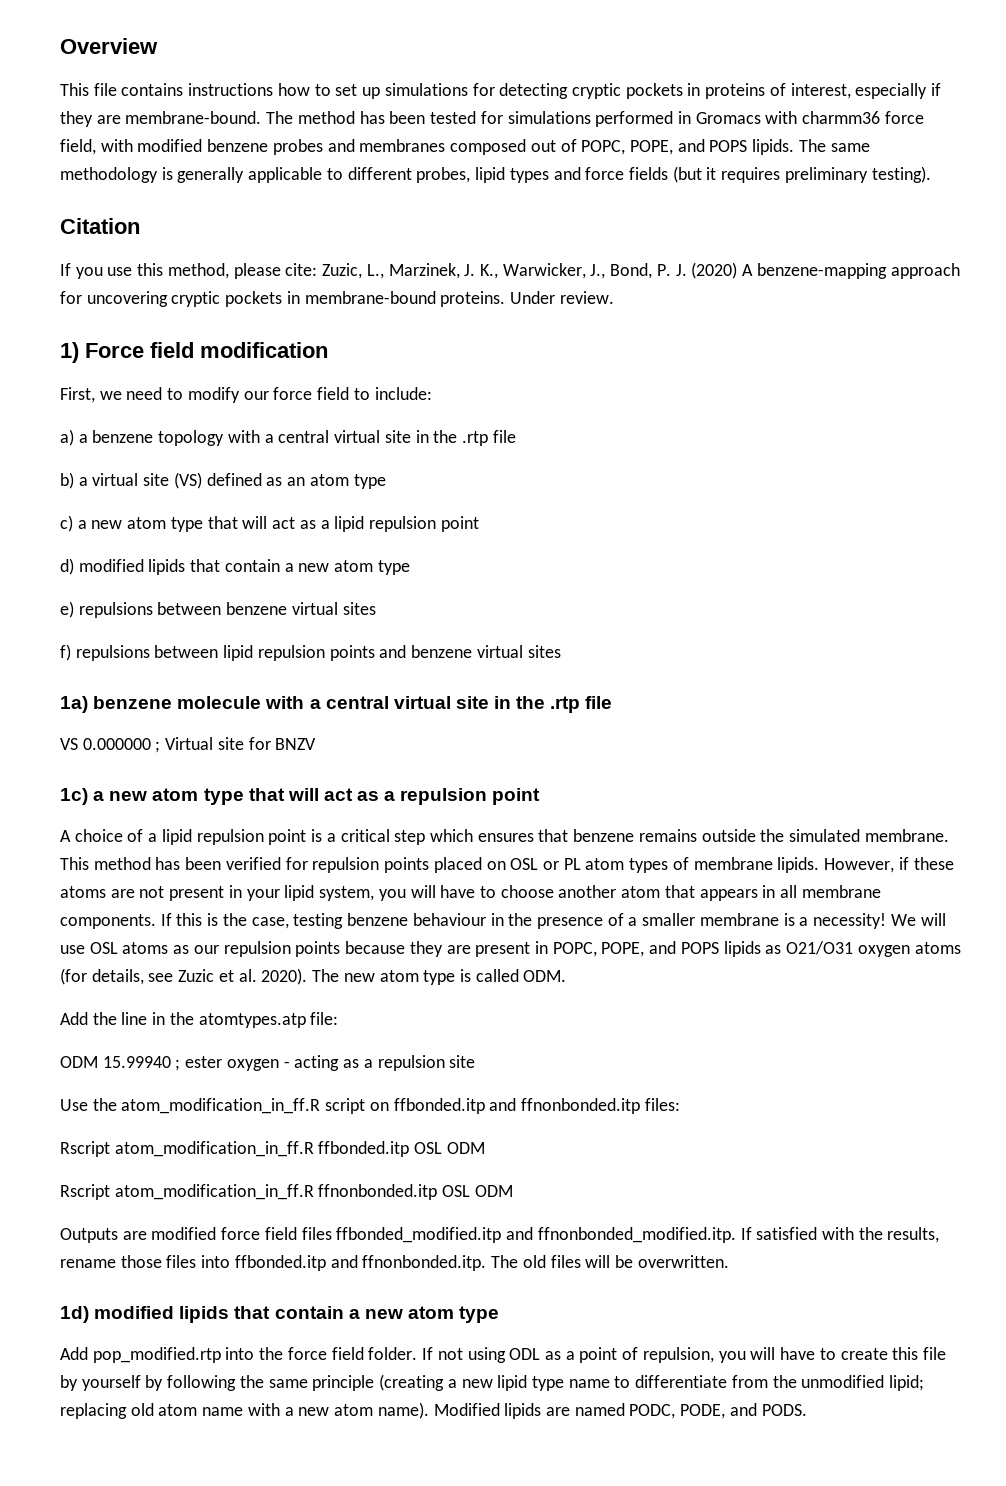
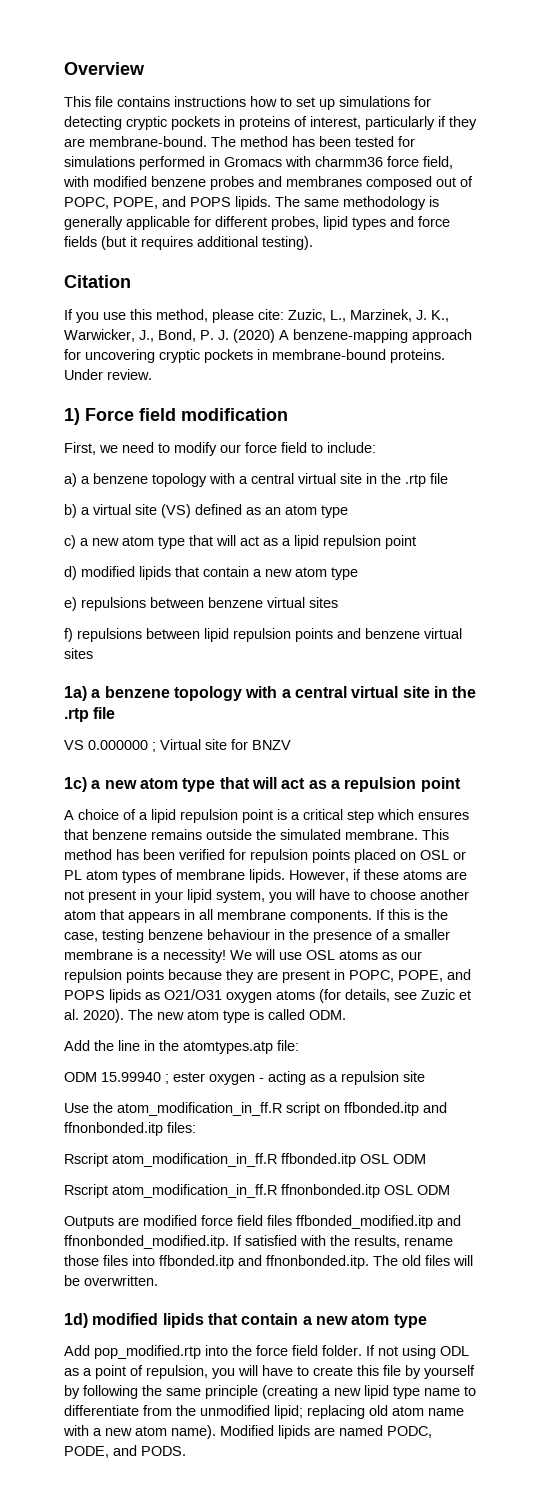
[855,83,928,99] especially -> [365,116,435,130] particularly
[326,168,343,180] to -> [194,216,211,227] for
[784,167,868,183] preliminary -> [197,236,258,247] additional
[93,696,262,709] benzene molecule -> [91,686,242,701] a benzene topology

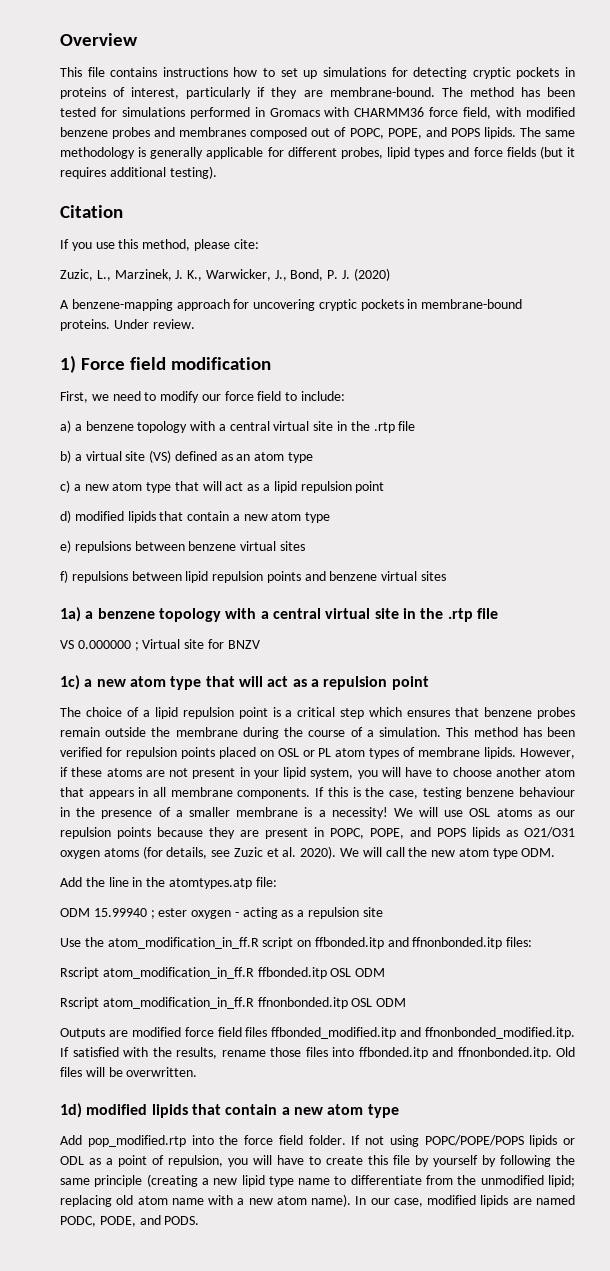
[315,156,383,167] charmm36 -> [354,107,425,117] CHARMM36
(284, 314) none -> (259, 244) //
(275, 336) none -> (390, 274) //
[64,810,74,820] A -> [60,707,81,717] The
[151,829,418,840] remains outside the simulated membrane. -> [537,707,575,719] [60,727,442,739] probes remain outside the membrane during the course of a simulation.
[128,1009,305,1023] The new atom type is called -> [340,847,518,859] We will call the new atom type
[373,1255,421,1266] The old -> [556,1047,575,1057] Old
(436, 1352) none -> [424,1135,575,1147] POPC/POPE/POPS lipids or
[220,1425,274,1436] Modified -> [355,1195,477,1207] In our case, modified

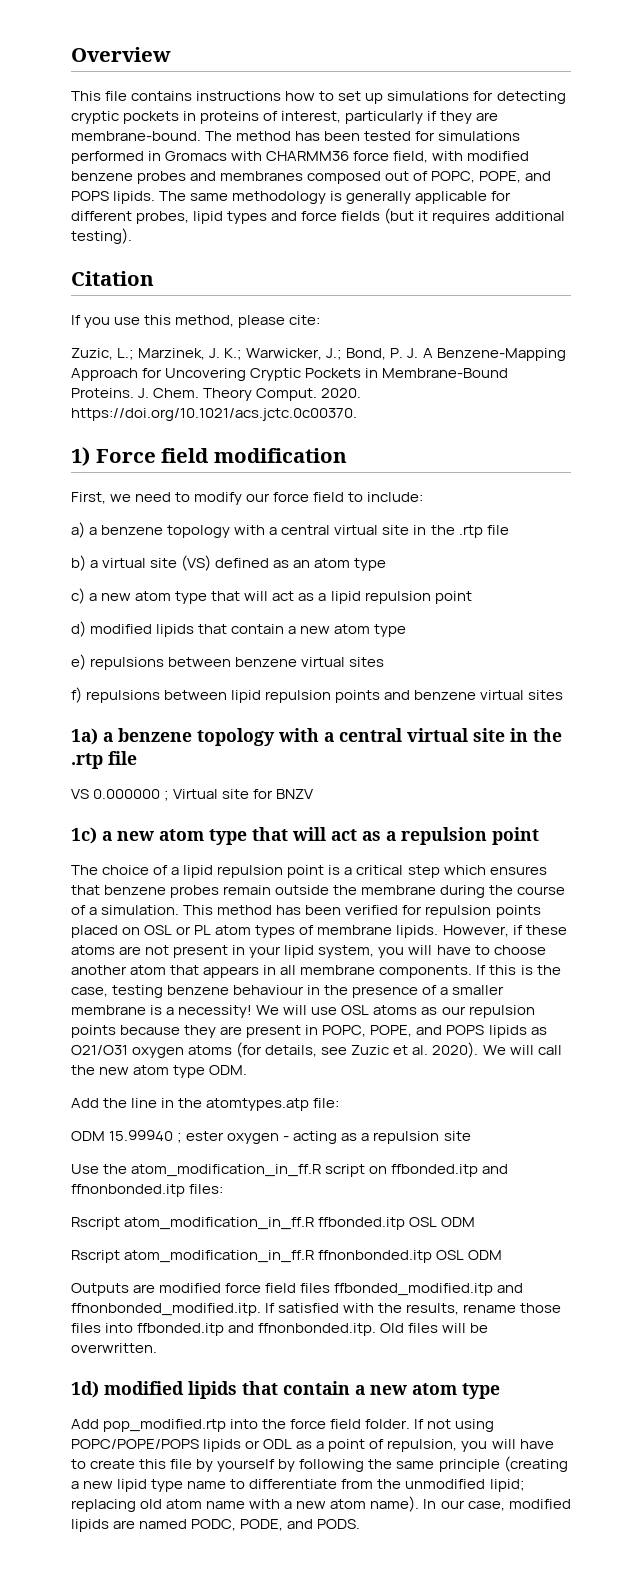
[96,270,111,281] L., -> [117,348,135,360] L.;
[187,268,390,281] [60,299,523,311] [60,319,195,331] K., Warwicker, J., Bond, P. J. (2020) // A benzene-mapping approach for uncovering cryptic pockets in membrane-bound proteins. Under review. -> [224,348,566,361] [71,368,509,381] [71,388,362,401] [71,408,357,421] K.; Warwicker, J.; Bond, P. J. A Benzene-Mapping Approach for Uncovering Cryptic Pockets in Membrane-Bound Proteins. J. Chem. Theory Comput. 2020. https://doi.org/10.1021/acs.jctc.0c00370.

